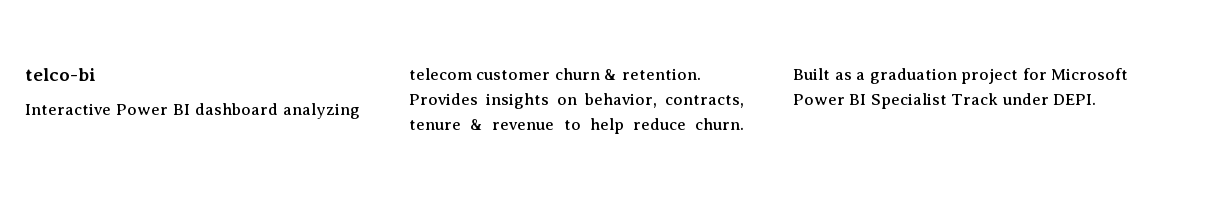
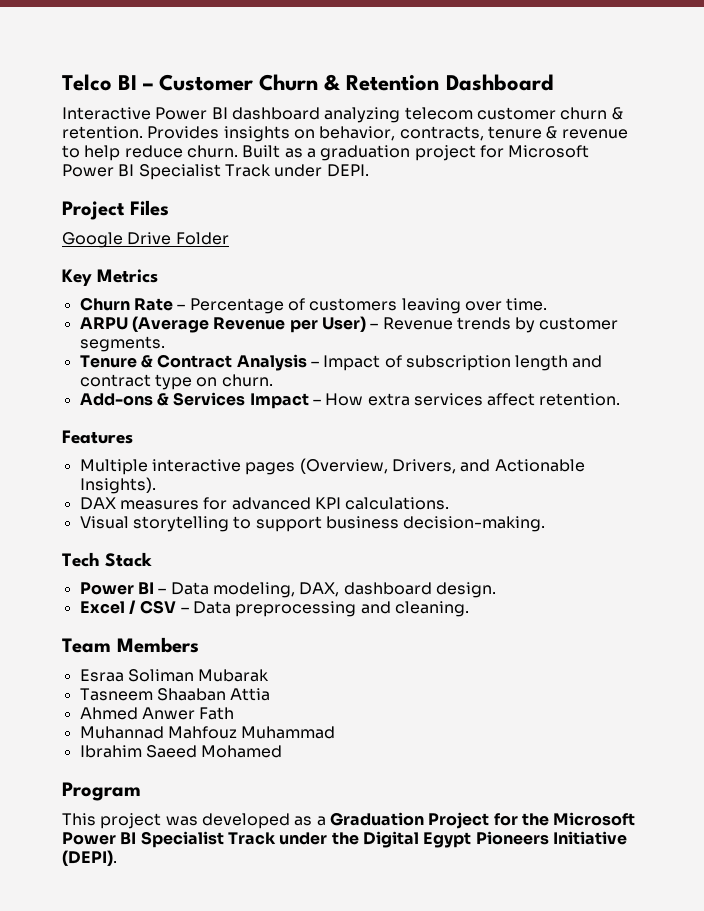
[25,68,96,81] telco-bi -> [62,74,554,91] Telco BI – Customer Churn & Retention Dashboard
(1097, 99) none -> [62,200,169,220] [62,232,229,248] [62,269,159,286] [79,297,548,314] [79,316,619,333] [79,336,165,352] [79,354,603,371] [79,374,273,390] [79,392,621,409] [62,430,133,444] [79,458,585,475] [79,477,156,494] [79,497,450,510] [79,516,546,532] [62,552,153,567] [79,582,496,598] [79,600,469,617] [62,637,199,653] [79,669,270,682] [79,688,271,701] [79,707,235,720] [79,726,336,739] [79,745,283,758] [62,782,141,801] [62,812,636,829] [62,831,627,848] [62,850,117,866] // Project Files // Google Drive Folder // Key Metrics // Churn Rate – Percentage of customers leaving over time. // ARPU (Average Revenue per User) – Revenue trends by customer segments. // Tenure & Contract Analysis – Impact of subscription length and contract type on churn. // Add-ons & Services Impact – How extra services affect retention. // Features // Multiple interactive pages (Overview, Drivers, and Actionable Insights). // DAX measures for advanced KPI calculations. // Visual storytelling to support business decision-making. // Tech Stack // Power BI – Data modeling, DAX, dashboard design. // Excel / CSV – Data preprocessing and cleaning. // Team Members // Esraa Soliman Mubarak // Tasneem Shaaban Attia // Ahmed Anwer Fath // Muhannad Mahfouz Muhammad // Ibrahim Saeed Mohamed // Program // This project was developed as a Graduation Project for the Microsoft Power BI Specialist Track under the Digital Egypt Pioneers Initiative (DEPI).

